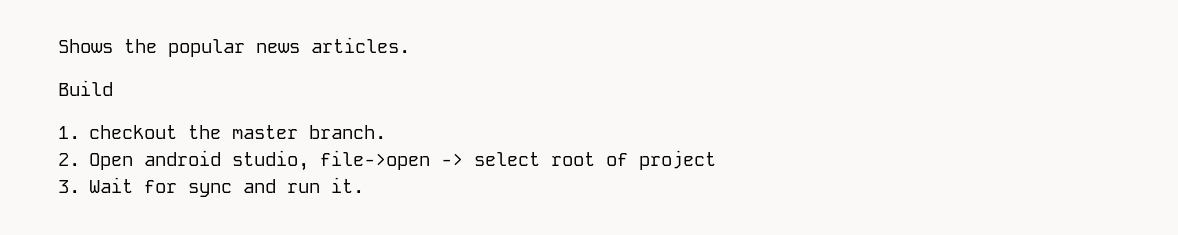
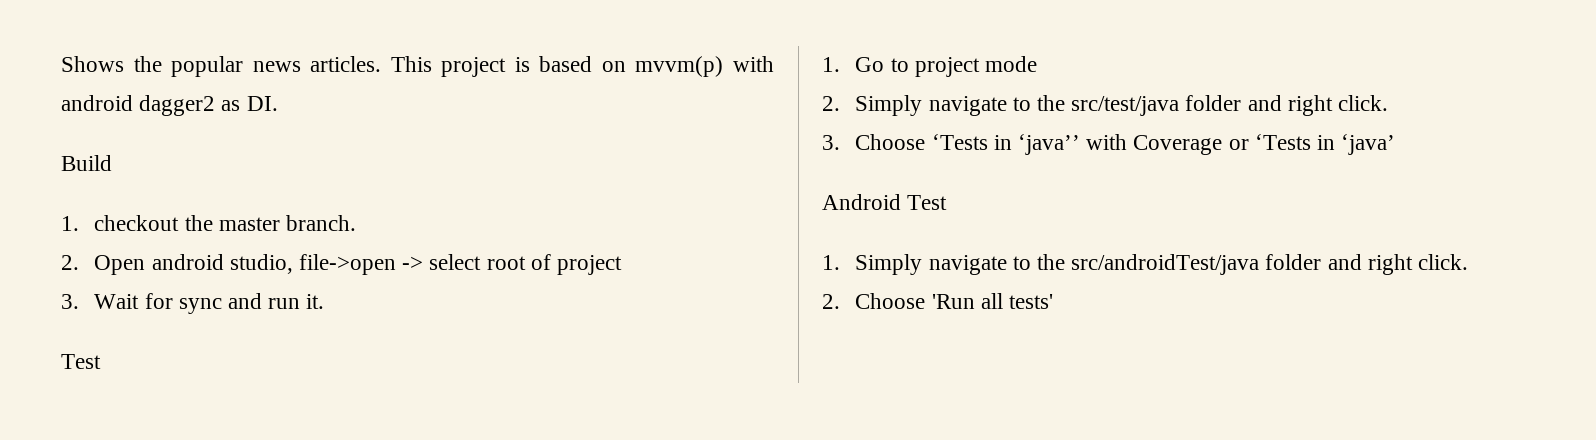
(410, 45) none -> [390,56,774,77] [61,95,278,116] This project is based on mvvm(p) with android dagger2 as DI.
(365, 185) none -> [61,354,101,369] [822,56,1037,77] [822,95,1388,116] [822,134,1396,155] [822,194,948,210] [822,254,1468,275] [822,293,1053,309] // Test // 1. Go to project mode // 2. Simply navigate to the src/test/java folder and right click. // 3. Choose ‘Tests in ‘java’’ with Coverage or ‘Tests in ‘java’ // Android Test // 1. Simply navigate to the src/androidTest/java folder and right click. // 2. Choose 'Run all tests'

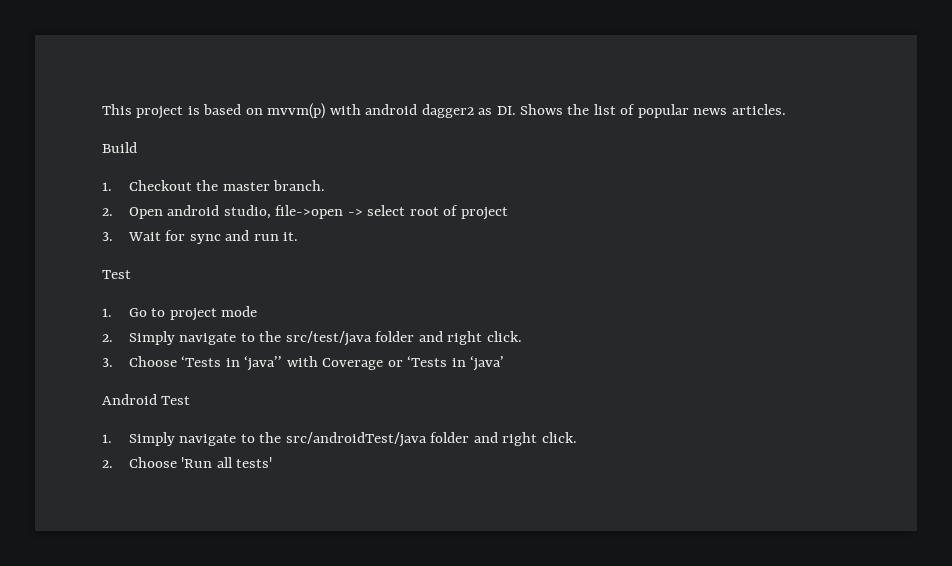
[61,56,382,77] Shows the popular news articles. -> (102, 109) none
(278, 103) none -> [520,104,786,118] Shows the list of popular news articles.
[94,215,180,231] checkout -> [128,180,192,191] Checkout

